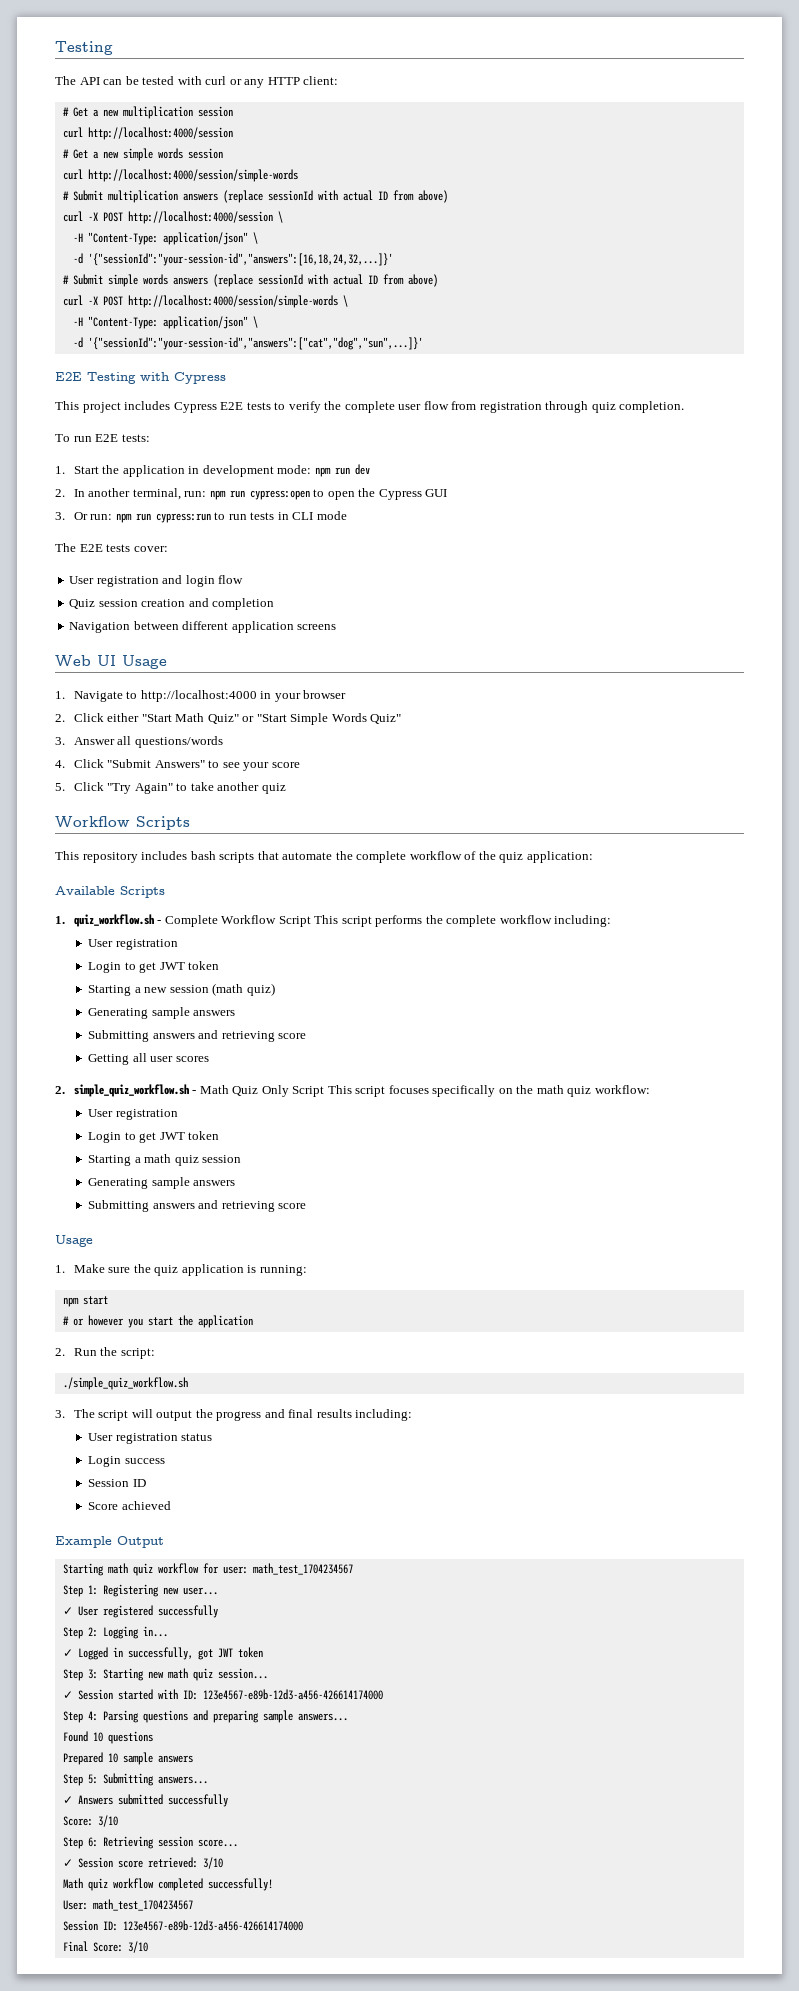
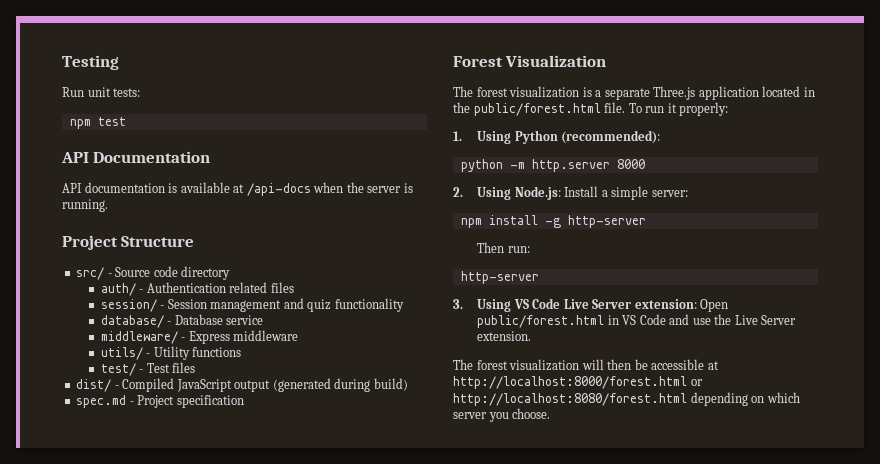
[55,76,339,88] [62,106,233,119] [62,127,233,140] [62,148,223,161] [62,169,298,182] [62,190,448,203] [62,211,283,224] [72,232,258,245] [72,253,393,266] [62,274,438,287] [62,295,348,308] [72,316,258,329] [72,337,423,350] [55,372,226,384] [55,401,685,413] [55,434,150,442] [55,464,370,477] [55,488,448,500] [55,511,347,523] [55,543,168,552] [69,575,244,587] [69,598,275,610] [69,621,337,633] [55,655,167,669] [55,690,347,702] [55,713,402,725] [55,736,223,748] [55,759,300,771] [55,782,286,794] [55,816,190,830] [55,851,593,863] [55,886,165,898] [55,914,612,927] [88,939,178,950] [88,961,220,973] [88,983,275,996] [88,1007,236,1019] [88,1030,307,1042] [88,1053,209,1065] [55,1084,650,1097] [88,1109,178,1120] [88,1131,220,1143] [88,1154,242,1166] [88,1177,236,1189] [88,1200,307,1212] [55,1235,93,1247] [55,1264,307,1276] [62,1296,108,1307] [62,1315,253,1328] [55,1347,155,1359] [62,1377,188,1390] [55,1409,413,1421] [88,1433,213,1444] [88,1456,165,1467] [88,1479,146,1487] [88,1501,171,1510] [55,1536,164,1548] [62,1563,353,1576] [62,1584,218,1597] [62,1605,218,1618] [62,1626,168,1639] [62,1647,263,1660] [62,1668,268,1681] [62,1689,383,1700] [62,1710,348,1723] [62,1731,153,1744] [62,1752,193,1765] [62,1773,208,1786] [62,1794,228,1807] [62,1815,118,1827] [62,1836,238,1849] [62,1857,223,1869] [62,1878,273,1891] [62,1899,193,1911] [62,1920,303,1931] [62,1941,148,1953] The API can be tested with curl or any HTTP client: // # Get a new multiplication session // curl http://localhost:4000/session // # Get a new simple words session // curl http://localhost:4000/session/simple-words // # Submit multiplication answers (replace sessionId with actual ID from above) // curl -X POST http://localhost:4000/session \ // -H "Content-Type: application/json" \ // -d '{"sessionId":"your-session-id","answers":[16,18,24,32,...]}' // # Submit simple words answers (replace sessionId with actual ID from above) // curl -X POST http://localhost:4000/session/simple-words \ // -H "Content-Type: application/json" \ // -d '{"sessionId":"your-session-id","answers":["cat","dog","sun",...]}' // E2E Testing with Cypress // This project includes Cypress E2E tests to verify the complete user flow from registration through quiz completion. // To run E2E tests: // 1. Start the application in development mode: npm run dev // 2. In another terminal, run: npm run cypress:open to open the Cypress GUI // 3. Or run: npm run cypress:run to run tests in CLI mode // The E2E tests cover: // User registration and login flow // Quiz session creation and completion // Navigation between different application screens // Web UI Usage // 1. Navigate to http://localhost:4000 in your browser // 2. Click either "Start Math Quiz" or "Start Simple Words Quiz" // 3. Answer all questions/words // 4. Click "Submit Answers" to see your score // 5. Click "Try Again" to take another quiz // Workflow Scripts // This repository includes bash scripts that automate the complete workflow of the quiz application: // Available Scripts // 1. quiz_workflow.sh - Complete Workflow Script This script performs the complete workflow including: // User registration // Login to get JWT token // Starting a new session (math quiz) // Generating sample answers // Submitting answers and retrieving score // Getting all user scores // 2. simple_quiz_workflow.sh - Math Quiz Only Script This script focuses specifically on the math quiz workflow: // User registration // Login to get JWT token // Starting a math quiz session // Generating sample answers // Submitting answers and retrieving score // Usage // 1. Make sure the quiz application is running: // npm start // # or however you start the application // 2. Run the script: // ./simple_quiz_workflow.sh // 3. The script will output the progress and final results including: // User registration status // Login success // Session ID // Score achieved // Example Output // Starting math quiz workflow for user: math_test_1704234567 // Step 1: Registering new user... // ✓ User registered successfully // Step 2: Logging in... // ✓ Logged in successfully, got JWT token // Step 3: Starting new math quiz session... // ✓ Session started with ID: 123e4567-e89b-12d3-a456-426614174000 // Step 4: Parsing questions and preparing sample answers... // Found 10 questions // Prepared 10 sample answers // Step 5: Submitting answers... // ✓ Answers submitted successfully // Score: 3/10 // Step 6: Retrieving session score... // ✓ Session score retrieved: 3/10 // Math quiz workflow completed successfully! // User: math_test_1704234567 // Session ID: 123e4567-e89b-12d3-a456-426614174000 // Final Score: 3/10 -> [62,87,141,97] [69,117,126,129] [61,151,211,163] [62,182,413,196] [62,199,108,212] [62,235,195,250] [76,266,231,280] [100,282,294,296] [100,298,404,312] [100,314,264,328] [100,330,299,344] [100,346,242,360] [100,362,196,376] [76,378,408,392] [76,395,244,408] [453,55,607,67] [453,86,815,100] [453,102,729,116] [453,130,661,144] [460,159,645,172] [453,186,688,200] [460,215,646,228] [477,242,530,253] [460,271,539,284] [453,298,729,312] [477,314,797,328] [477,331,532,341] [453,359,719,371] [453,376,703,389] [453,392,800,406] [453,408,551,422] Run unit tests: // npm test // API Documentation // API documentation is available at /api-docs when the server is running. // Project Structure // src/ - Source code directory // auth/ - Authentication related files // session/ - Session management and quiz functionality // database/ - Database service // middleware/ - Express middleware // utils/ - Utility functions // test/ - Test files // dist/ - Compiled JavaScript output (generated during build) // spec.md - Project specification // Forest Visualization // The forest visualization is a separate Three.js application located in the public/forest.html file. To run it properly: // 1. Using Python (recommended): // python -m http.server 8000 // 2. Using Node.js: Install a simple server: // npm install -g http-server // Then run: // http-server // 3. Using VS Code Live Server extension: Open public/forest.html in VS Code and use the Live Server extension. // The forest visualization will then be accessible at http://localhost:8000/forest.html or http://localhost:8080/forest.html depending on which server you choose.

